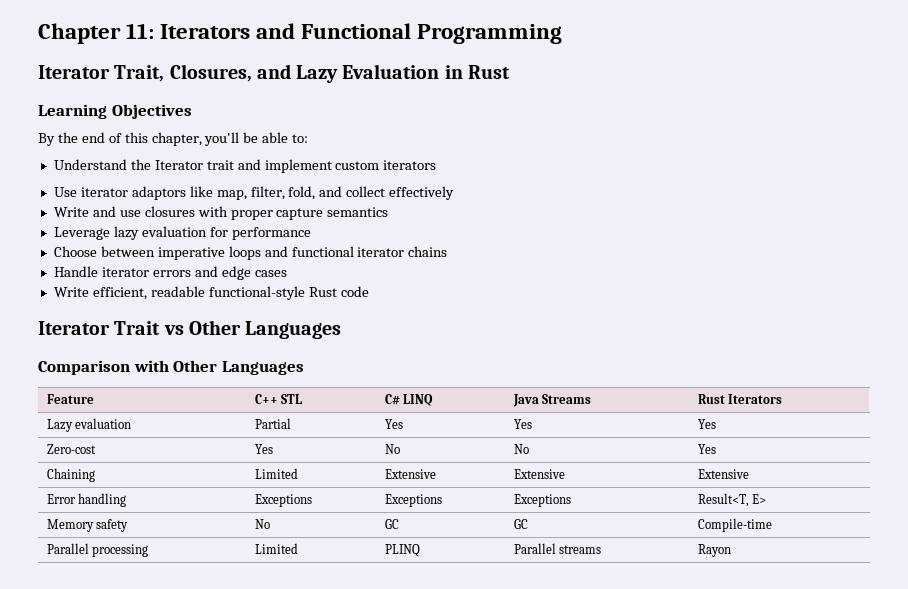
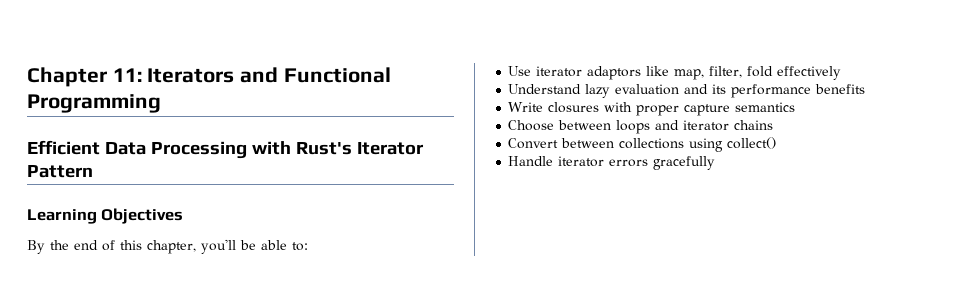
[38,64,510,83] Iterator Trait, Closures, and Lazy Evaluation in Rust -> [27,140,424,159] [27,165,93,178] Efficient Data Processing with Rust's Iterator Pattern
[53,159,437,173] // Understand the Iterator trait and implement custom iterators -> (308, 246) none
[288,186,455,200] [53,206,141,217] fold, and collect effectively // Write and use -> [747,66,842,80] [508,84,866,98] [508,102,544,112] fold effectively // Understand lazy evaluation and its performance benefits // Write
[53,226,311,240] // Leverage lazy evaluation for performance -> (796, 107) none
[157,247,225,260] imperative -> (612, 125) none
[291,246,354,257] functional -> (680, 125) none
[53,266,287,280] [53,286,369,300] [38,320,342,339] [38,360,304,375] [46,394,94,404] [254,394,303,404] [384,394,434,406] [512,394,592,407] [697,394,783,404] [46,418,132,432] [254,418,291,429] [384,419,403,429] [513,419,532,429] [697,419,716,429] [46,444,96,454] [254,444,273,454] [384,444,400,454] [513,444,529,454] [697,444,716,454] [46,468,95,482] [254,468,298,479] [384,469,436,479] [513,469,565,479] [697,469,749,479] [46,493,127,507] [254,494,312,507] [384,494,442,507] [513,494,571,507] [697,493,767,507] [46,519,129,532] [254,519,270,529] [384,519,399,529] [513,519,528,529] [697,518,772,532] [46,543,149,557] [254,543,298,554] [384,544,420,557] [513,543,602,554] [697,544,731,557] Handle iterator errors and edge cases // Write efficient, readable functional-style Rust code // Iterator Trait vs Other Languages // Comparison with Other Languages // Feature | C++ STL | C# LINQ | Java Streams | Rust Iterators // Lazy evaluation | Partial | Yes | Yes | Yes // Zero-cost | Yes | No | No | Yes // Chaining | Limited | Extensive | Extensive | Extensive // Error handling | Exceptions | Exceptions | Exceptions | Result<T, E> // Memory safety | No | GC | GC | Compile-time // Parallel processing | Limited | PLINQ | Parallel streams | Rayon -> [508,137,777,152] [508,156,716,170] Convert between collections using collect() // Handle iterator errors gracefully

